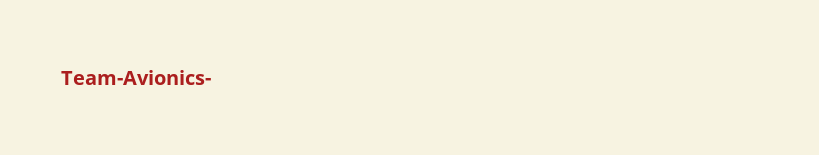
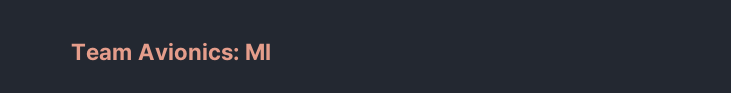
[61,70,211,85] Team-Avionics- -> [71,42,272,61] Team Avionics: MI

